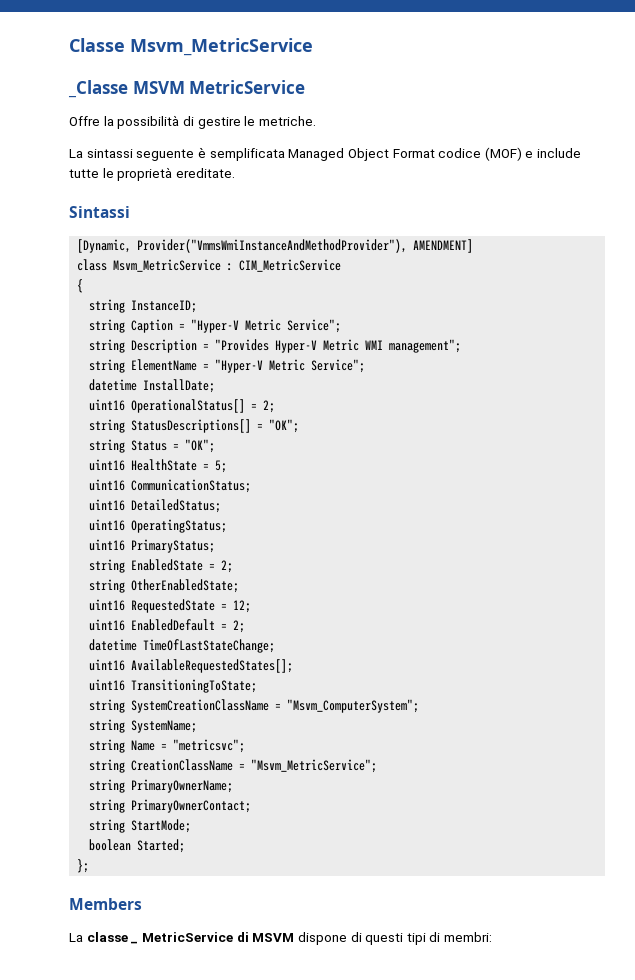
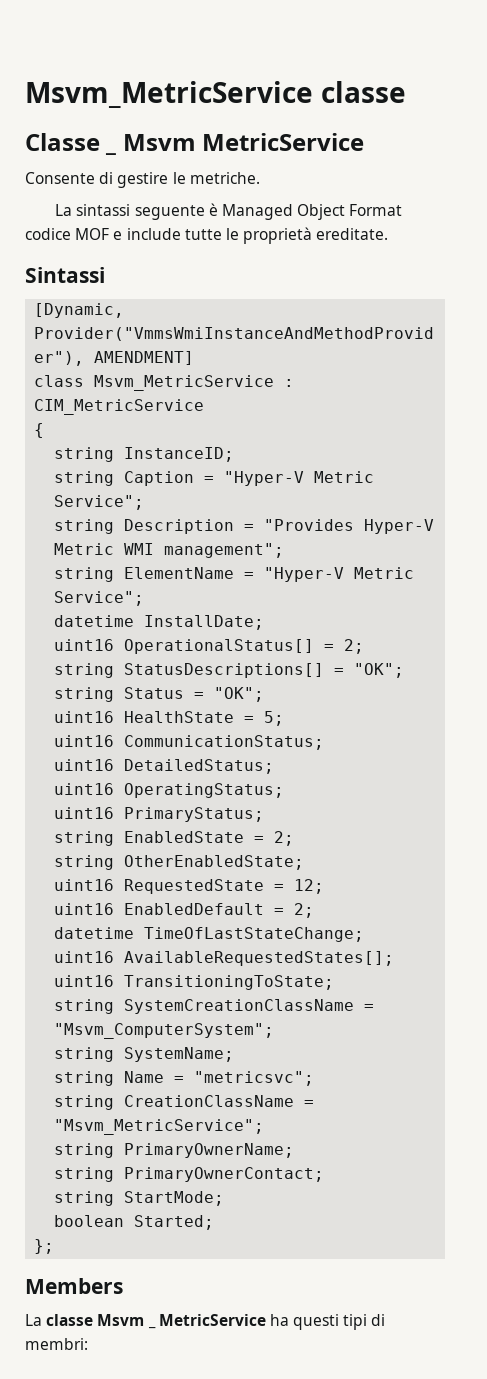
[69,38,313,56] [68,80,306,98] [69,115,180,129] Classe Msvm_MetricService // _Classe MSVM MetricService // Offre la possibilità -> [25,81,406,108] [25,133,100,151] [105,151,117,155] [122,133,365,151] [25,172,95,184] Msvm_MetricService classe // Classe _ Msvm MetricService // Consente
[209,148,285,161] semplificata -> (218, 209) none
[484,147,522,161] (MOF) -> [75,228,110,240] MOF
(128, 937) none -> [97,1314,145,1326] Msvm
[236,932,362,945] di MSVM dispone di -> [269,1314,289,1326] ha

